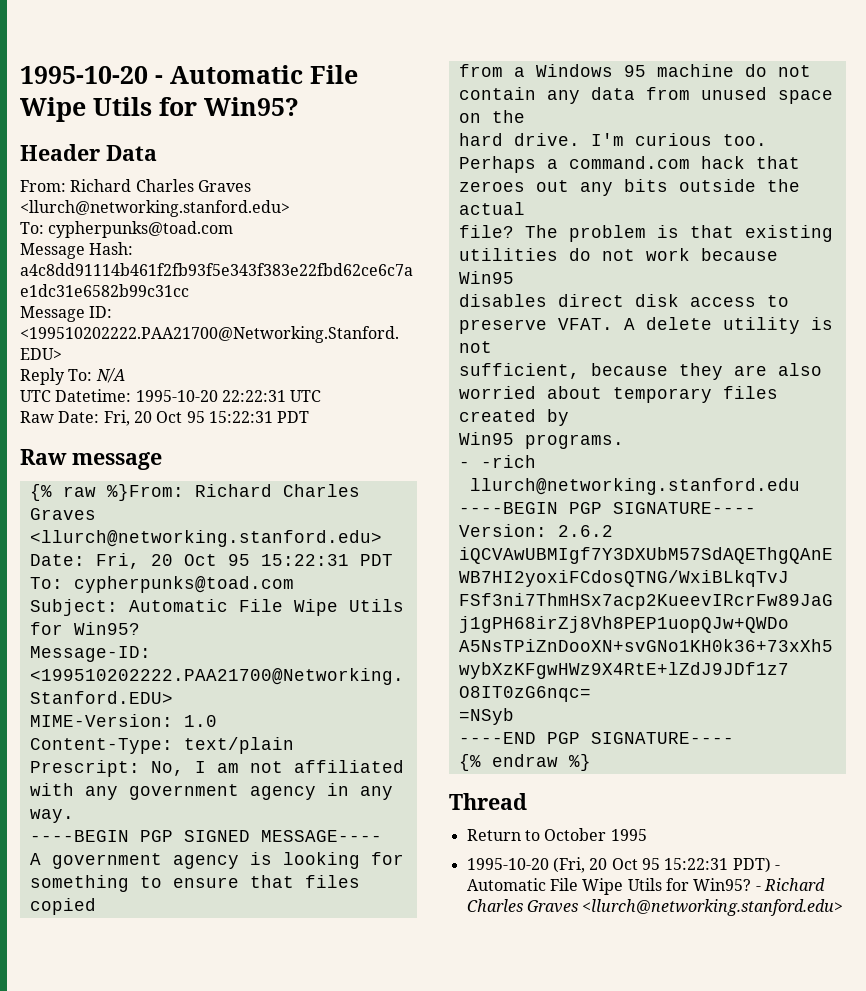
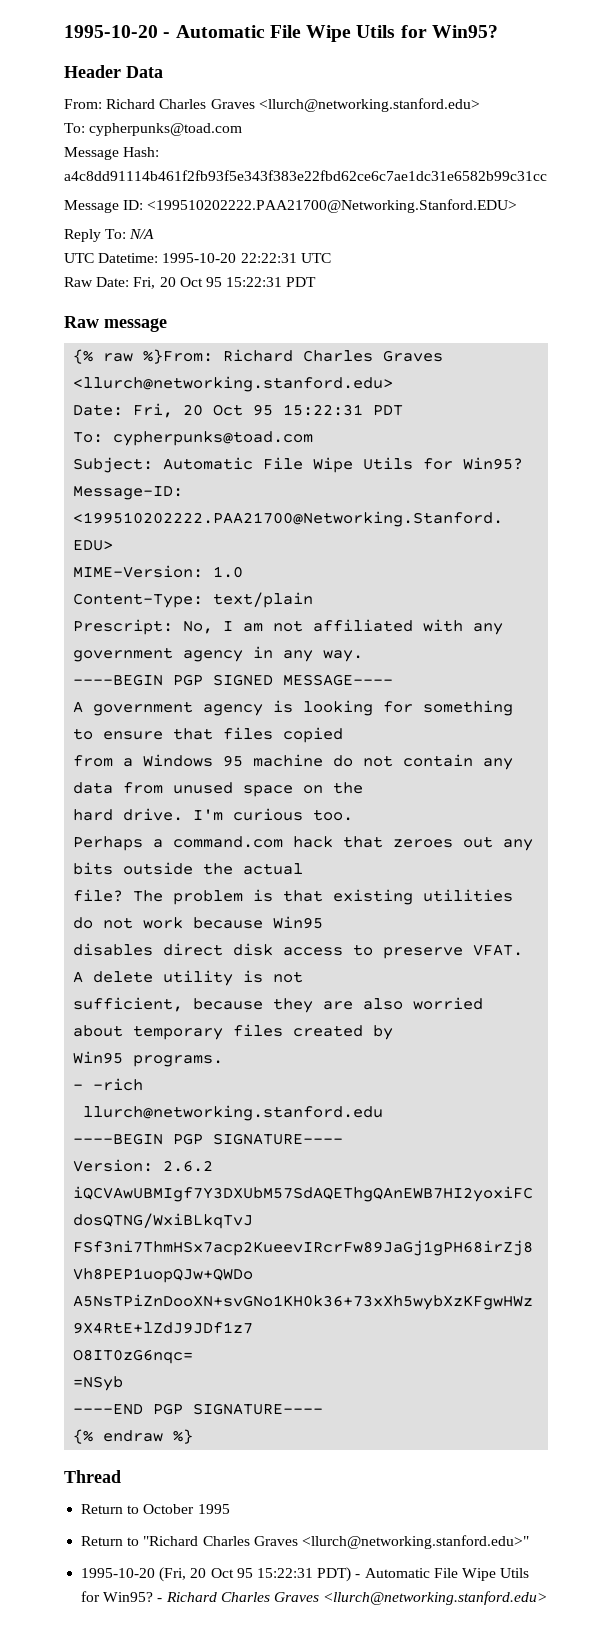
(647, 835) none -> [81,1535,529,1549] // Return to "Richard Charles Graves <llurch@networking.stanford.edu>"

